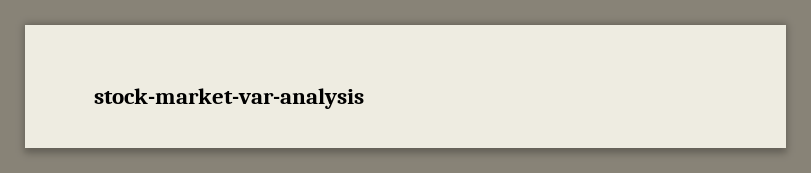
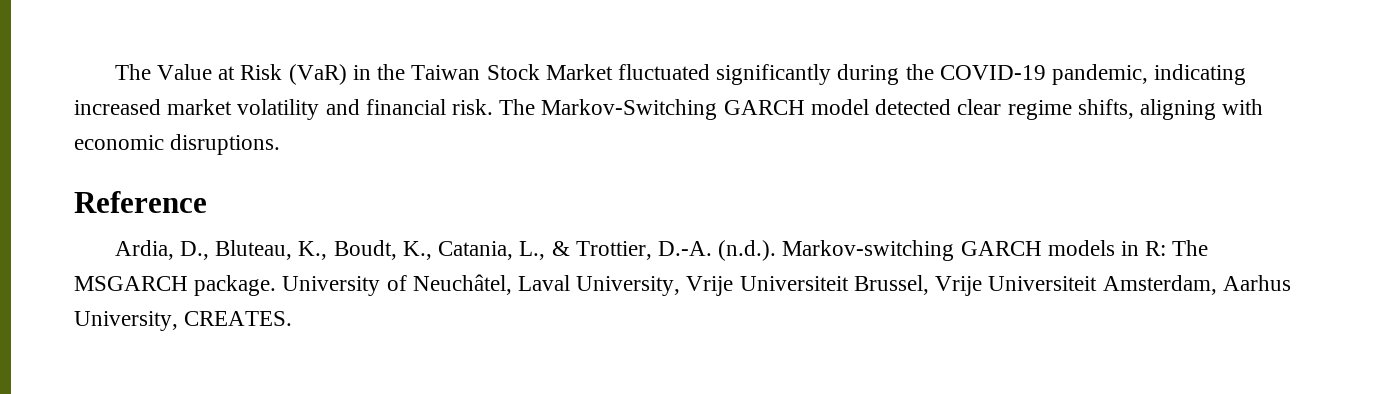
[94,88,364,109] stock-market-var-analysis -> [114,64,1247,85] [74,99,1264,120] [74,134,281,155] [74,191,207,213] [114,240,1209,261] [74,274,1291,296] [74,311,293,331] The Value at Risk (VaR) in the Taiwan Stock Market fluctuated significantly during the COVID-19 pandemic, indicating increased market volatility and financial risk. The Markov-Switching GARCH model detected clear regime shifts, aligning with economic disruptions. // Reference // Ardia, D., Bluteau, K., Boudt, K., Catania, L., & Trottier, D.-A. (n.d.). Markov-switching GARCH models in R: The MSGARCH package. University of Neuchâtel, Laval University, Vrije Universiteit Brussel, Vrije Universiteit Amsterdam, Aarhus University, CREATES.

